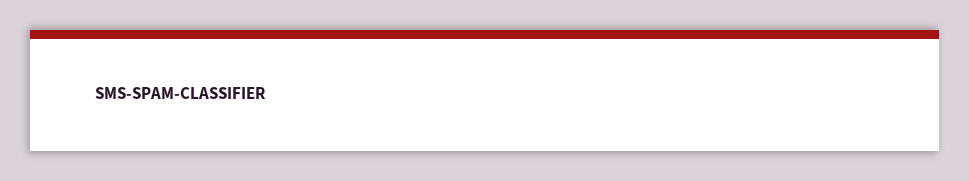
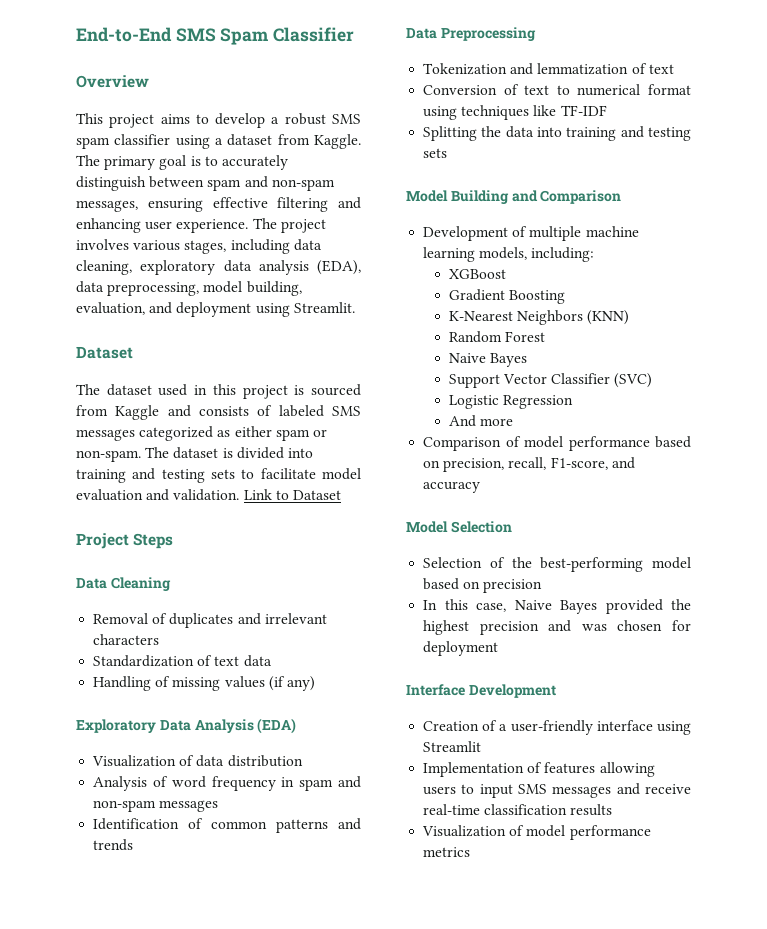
[95,87,266,99] SMS-SPAM-CLASSIFIER -> [76,27,355,45] [76,75,149,88] [76,113,361,128] [76,134,361,149] [76,155,288,170] [76,176,335,191] [76,197,361,212] [76,218,326,233] [76,239,322,254] [76,260,361,275] [76,281,302,296] [76,302,355,317] [76,346,133,359] [76,384,361,399] [76,405,361,420] [76,426,327,441] [76,447,313,462] [76,468,361,483] [76,489,341,501] [76,533,174,549] [76,577,171,591] [93,613,327,628] [93,634,160,645] [93,655,272,667] [93,676,315,691] [76,718,297,734] [92,755,303,767] [93,776,361,791] [93,800,219,812] [93,818,361,833] [93,839,134,851] [406,27,536,41] [423,63,674,75] [423,84,691,96] [423,105,607,120] [423,126,691,141] [423,148,448,158] [406,190,622,204] [423,226,639,241] [423,247,595,262] [448,269,506,279] [448,289,566,304] [448,310,630,325] [448,331,546,343] [448,353,528,367] [448,373,653,388] [448,395,574,409] [448,415,514,427] [423,436,691,451] [423,457,635,472] [423,481,481,493] [406,521,512,533] [423,557,691,572] [423,578,543,593] [423,599,691,614] [423,620,691,635] [423,641,499,656] [406,684,556,698] [423,720,691,735] [423,741,482,752] [423,762,655,777] [423,783,691,798] [423,804,613,816] [422,825,651,840] [423,847,471,857] End-to-End SMS Spam Classifier // Overview // This project aims to develop a robust SMS spam classifier using a dataset from Kaggle. The primary goal is to accurately distinguish between spam and non-spam messages, ensuring effective filtering and enhancing user experience. The project involves various stages, including data cleaning, exploratory data analysis (EDA), data preprocessing, model building, evaluation, and deployment using Streamlit. // Dataset // The dataset used in this project is sourced from Kaggle and consists of labeled SMS messages categorized as either spam or non-spam. The dataset is divided into training and testing sets to facilitate model evaluation and validation. Link to Dataset // Project Steps // Data Cleaning // Removal of duplicates and irrelevant characters // Standardization of text data // Handling of missing values (if any) // Exploratory Data Analysis (EDA) // Visualization of data distribution // Analysis of word frequency in spam and non-spam messages // Identification of common patterns and trends // Data Preprocessing // Tokenization and lemmatization of text // Conversion of text to numerical format using techniques like TF-IDF // Splitting the data into training and testing sets // Model Building and Comparison // Development of multiple machine learning models, including: // XGBoost // Gradient Boosting // K-Nearest Neighbors (KNN) // Random Forest // Naive Bayes // Support Vector Classifier (SVC) // Logistic Regression // And more // Comparison of model performance based on precision, recall, F1-score, and accuracy // Model Selection // Selection of the best-performing model based on precision // In this case, Naive Bayes provided the highest precision and was chosen for deployment // Interface Development // Creation of a user-friendly interface using Streamlit // Implementation of features allowing users to input SMS messages and receive real-time classification results // Visualization of model performance metrics

